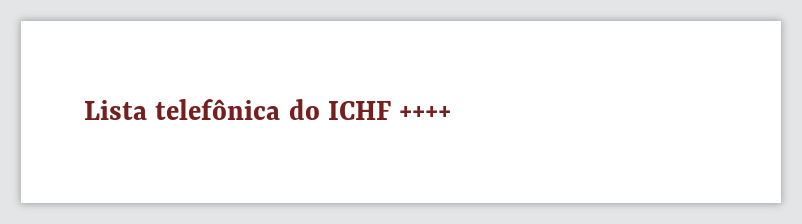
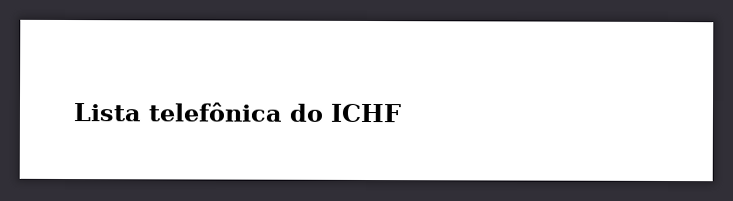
[399,106,452,120] ++++ -> (401, 113) none

